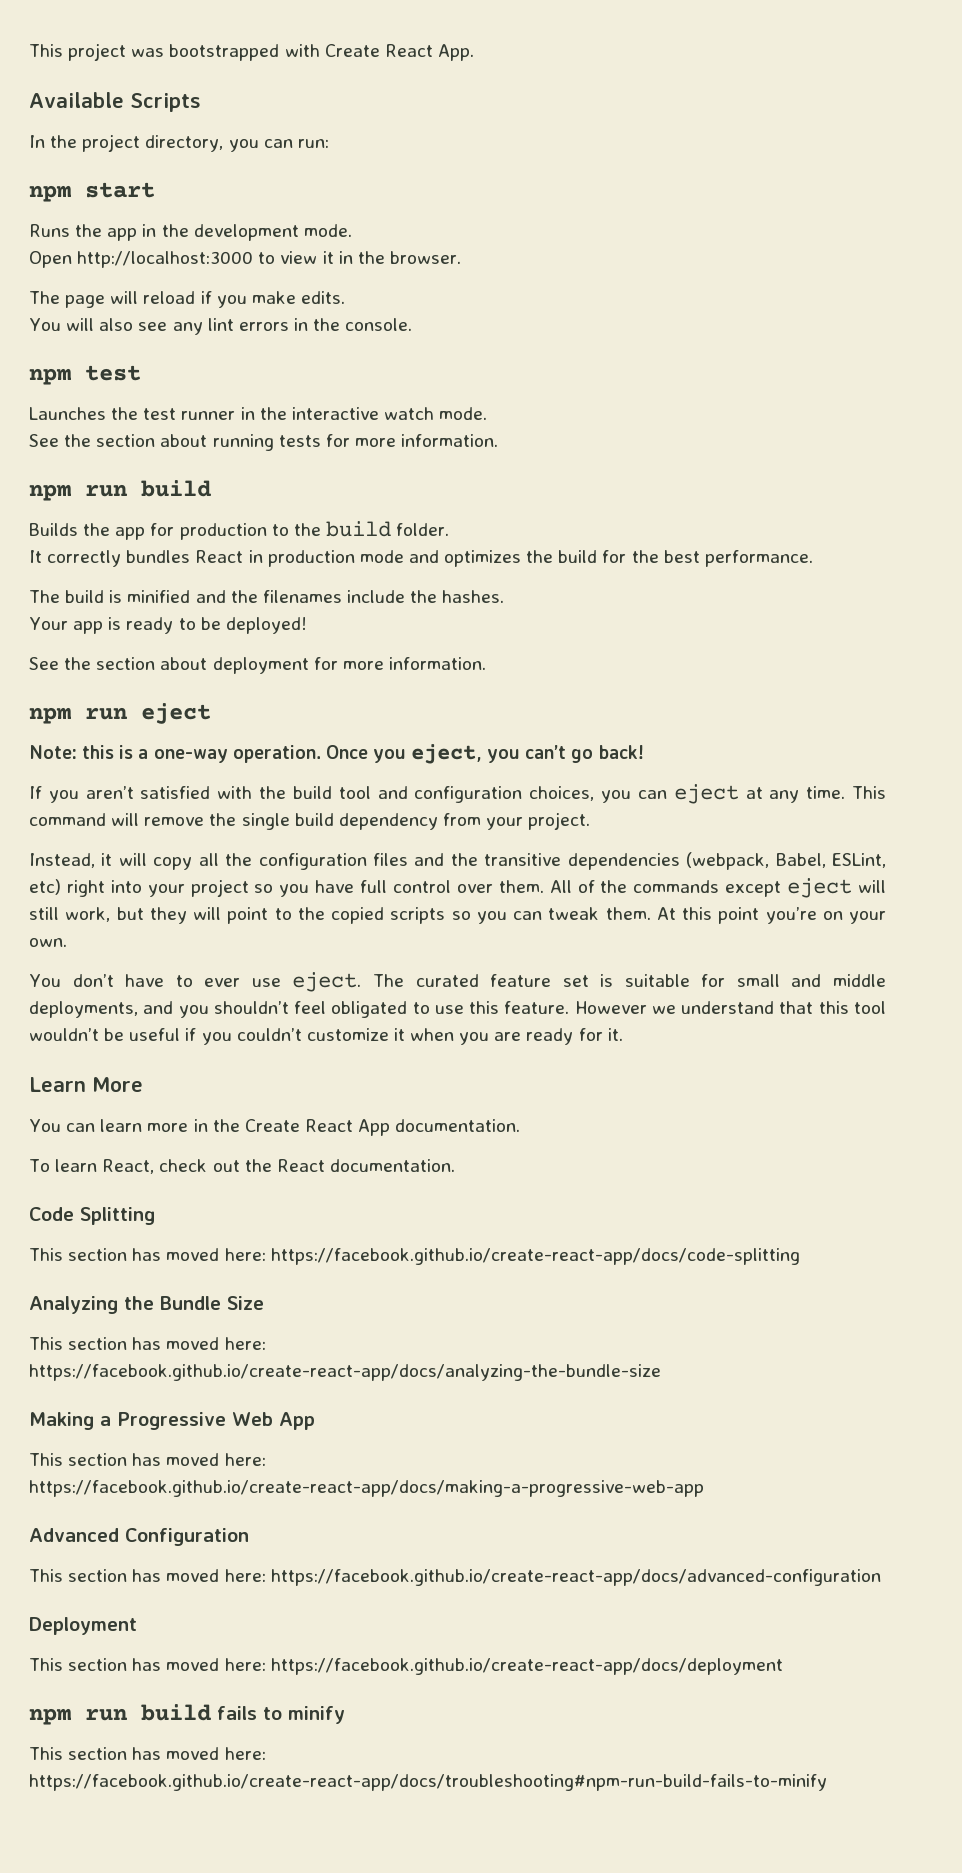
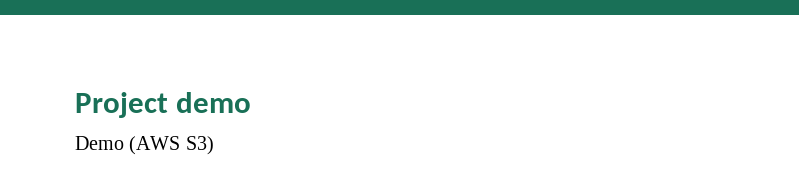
[29,43,474,61] [29,92,201,112] [29,134,329,152] [29,182,155,202] [29,224,352,241] [29,251,461,268] [29,291,345,308] [29,318,413,335] [29,365,141,385] [29,407,488,420] [29,434,499,451] [29,480,211,501] [29,521,450,540] [29,550,813,567] [29,590,505,603] [29,617,307,634] [29,657,486,674] [29,703,211,724] [29,744,644,764] [29,784,887,804] [29,812,591,830] [29,852,887,870] [29,878,887,898] [29,907,886,924] [29,938,67,947] [29,972,886,992] [29,1001,886,1018] [29,1028,623,1045] [29,1077,143,1092] [29,1119,521,1136] [29,1159,455,1174] [29,1207,155,1225] [29,1248,800,1265] [29,1296,264,1314] [29,1337,266,1350] [29,1364,661,1381] [29,1412,315,1430] [29,1453,266,1466] [29,1480,704,1497] [29,1528,249,1546] [29,1569,881,1586] [29,1617,137,1635] [29,1658,783,1675] [29,1704,345,1725] [29,1747,266,1760] [29,1774,827,1791] This project was bootstrapped with Create React App. // Available Scripts // In the project directory, you can run: // npm start // Runs the app in the development mode. // Open http://localhost:3000 to view it in the browser. // The page will reload if you make edits. // You will also see any lint errors in the console. // npm test // Launches the test runner in the interactive watch mode. // See the section about running tests for more information. // npm run build // Builds the app for production to the build folder. // It correctly bundles React in production mode and optimizes the build for the best performance. // The build is minified and the filenames include the hashes. // Your app is ready to be deployed! // See the section about deployment for more information. // npm run eject // Note: this is a one-way operation. Once you eject, you can’t go back! // If you aren’t satisfied with the build tool and configuration choices, you can eject at any time. This command will remove the single build dependency from your project. // Instead, it will copy all the configuration files and the transitive dependencies (webpack, Babel, ESLint, etc) right into your project so you have full control over them. All of the commands except eject will still work, but they will point to the copied scripts so you can tweak them. At this point you’re on your own. // You don’t have to ever use eject. The curated feature set is suitable for small and middle deployments, and you shouldn’t feel obligated to use this feature. However we understand that this tool wouldn’t be useful if you couldn’t customize it when you are ready for it. // Learn More // You can learn more in the Create React App documentation. // To learn React, check out the React documentation. // Code Splitting // This section has moved here: https://facebook.github.io/create-react-app/docs/code-splitting // Analyzing the Bundle Size // This section has moved here: https://facebook.github.io/create-react-app/docs/analyzing-the-bundle-size // Making a Progressive Web App // This section has moved here: https://facebook.github.io/create-react-app/docs/making-a-progressive-web-app // Advanced Configuration // This section has moved here: https://facebook.github.io/create-react-app/docs/advanced-configuration // Deployment // This section has moved here: https://facebook.github.io/create-react-app/docs/deployment // npm run build fails to minify // This section has moved here: https://facebook.github.io/create-react-app/docs/troubleshooting#npm-run-build-fails-to-minify -> [75,92,252,118] [75,136,214,155] Project demo // Demo (AWS S3)

